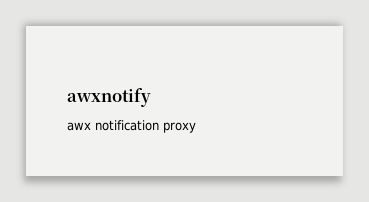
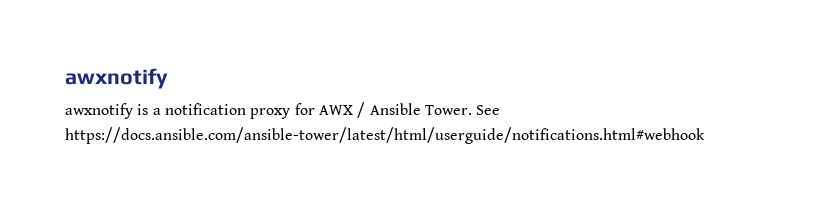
[67,120,196,133] awx notification proxy -> [65,102,501,119] [65,127,705,144] awxnotify is a notification proxy for AWX / Ansible Tower. See https://docs.ansible.com/ansible-tower/latest/html/userguide/notifications.html#webhook

